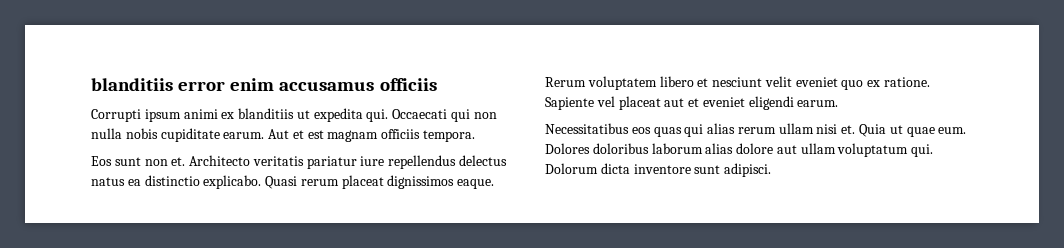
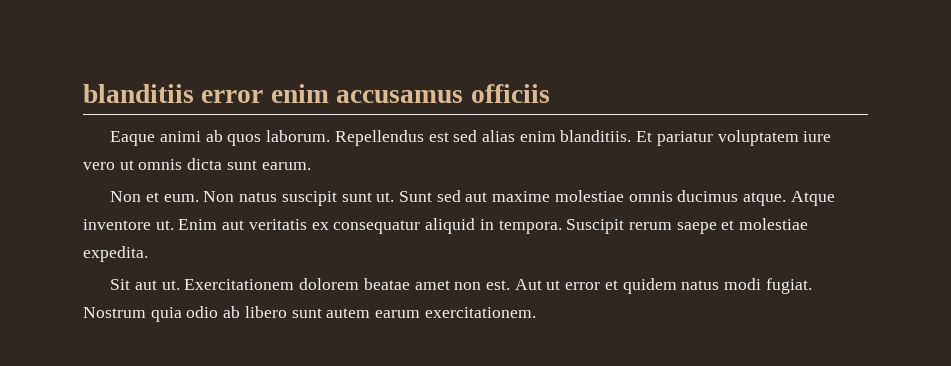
[91,108,497,122] [91,128,476,142] [91,155,508,169] [91,175,495,189] [545,76,931,90] [545,96,839,110] [545,123,967,137] [545,143,934,157] [545,163,772,177] Corrupti ipsum animi ex blanditiis ut expedita qui. Occaecati qui non nulla nobis cupiditate earum. Aut et est magnam officiis tempora. // Eos sunt non et. Architecto veritatis pariatur iure repellendus delectus natus ea distinctio explicabo. Quasi rerum placeat dignissimos eaque. Rerum voluptatem libero et nesciunt velit eveniet quo ex ratione. Sapiente vel placeat aut et eveniet eligendi earum. // Necessitatibus eos quas qui alias rerum ullam nisi et. Quia ut quae eum. Dolores doloribus laborum alias dolore aut ullam voluptatum qui. Dolorum dicta inventore sunt adipisci. -> [110,130,832,146] [83,158,311,170] [110,190,835,206] [83,218,809,234] [83,246,148,262] [110,278,812,294] [83,306,536,322] Eaque animi ab quos laborum. Repellendus est sed alias enim blanditiis. Et pariatur voluptatem iure vero ut omnis dicta sunt earum. // Non et eum. Non natus suscipit sunt ut. Sunt sed aut maxime molestiae omnis ducimus atque. Atque inventore ut. Enim aut veritatis ex consequatur aliquid in tempora. Suscipit rerum saepe et molestiae expedita. // Sit aut ut. Exercitationem dolorem beatae amet non est. Aut ut error et quidem natus modi fugiat. Nostrum quia odio ab libero sunt autem earum exercitationem.

